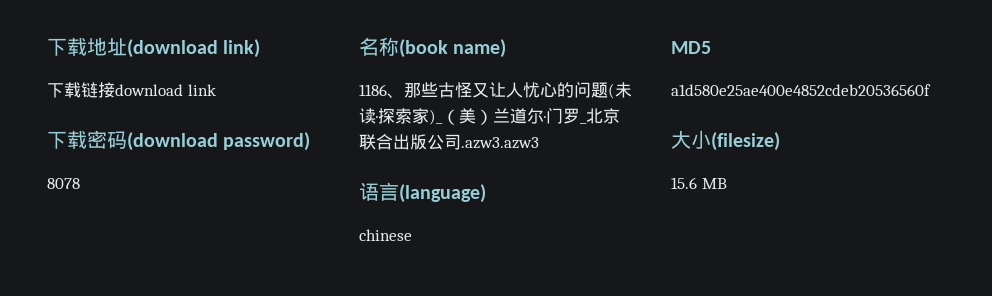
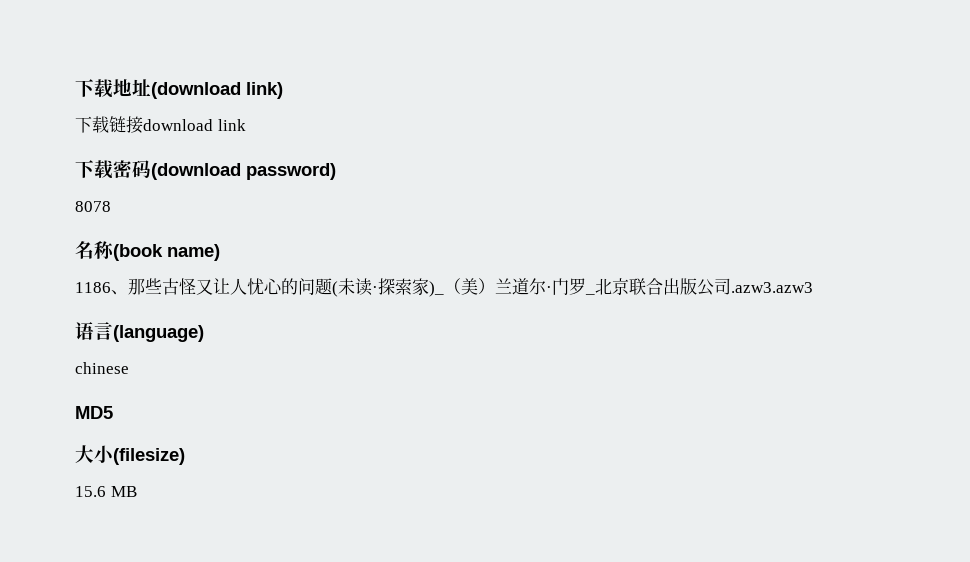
[671,84,931,96] // a1d580e25ae400e4852cdeb20536560f -> (113, 412) none

